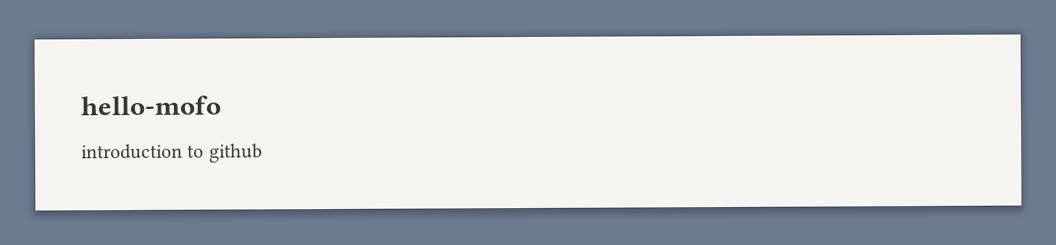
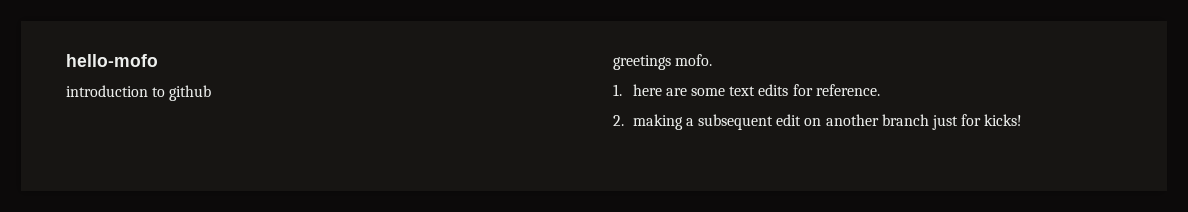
(263, 153) none -> [613,54,713,70] [613,84,880,96] [613,114,1023,130] // greetings mofo. // 1. here are some text edits for reference. // 2. making a subsequent edit on another branch just for kicks!

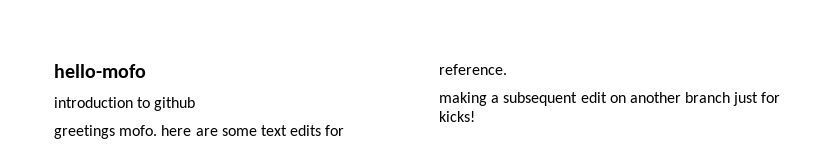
[613,84,622,96] // 1. -> (158, 130) none
[613,115,624,126] 2. -> (507, 69) none

